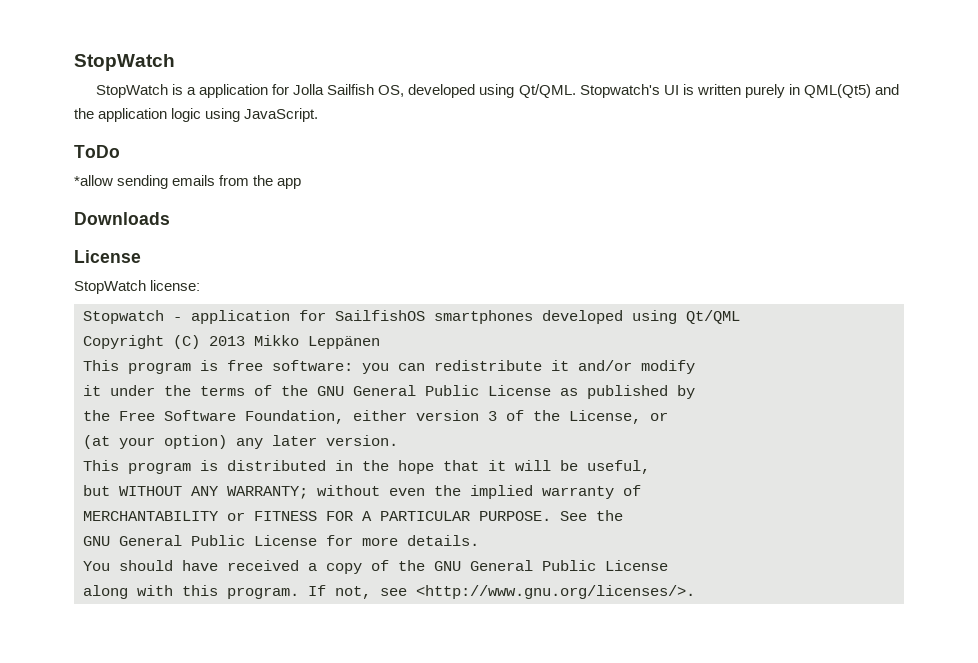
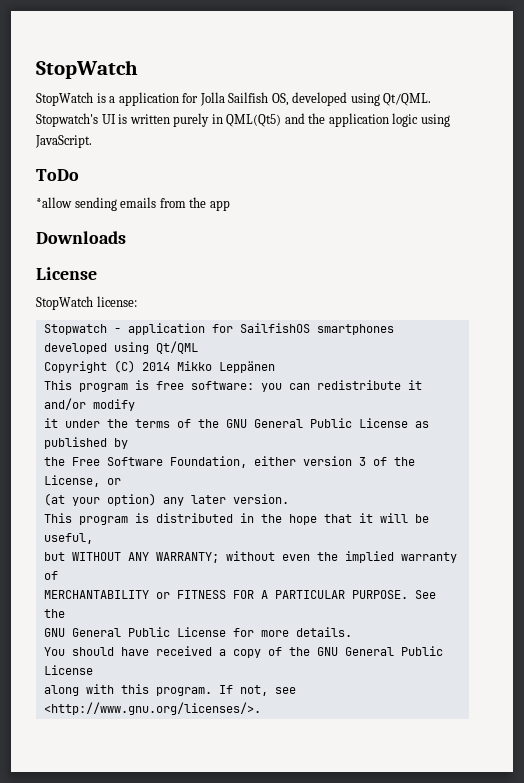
[209,336,245,346] 2013 -> [141,362,170,371] 2014

